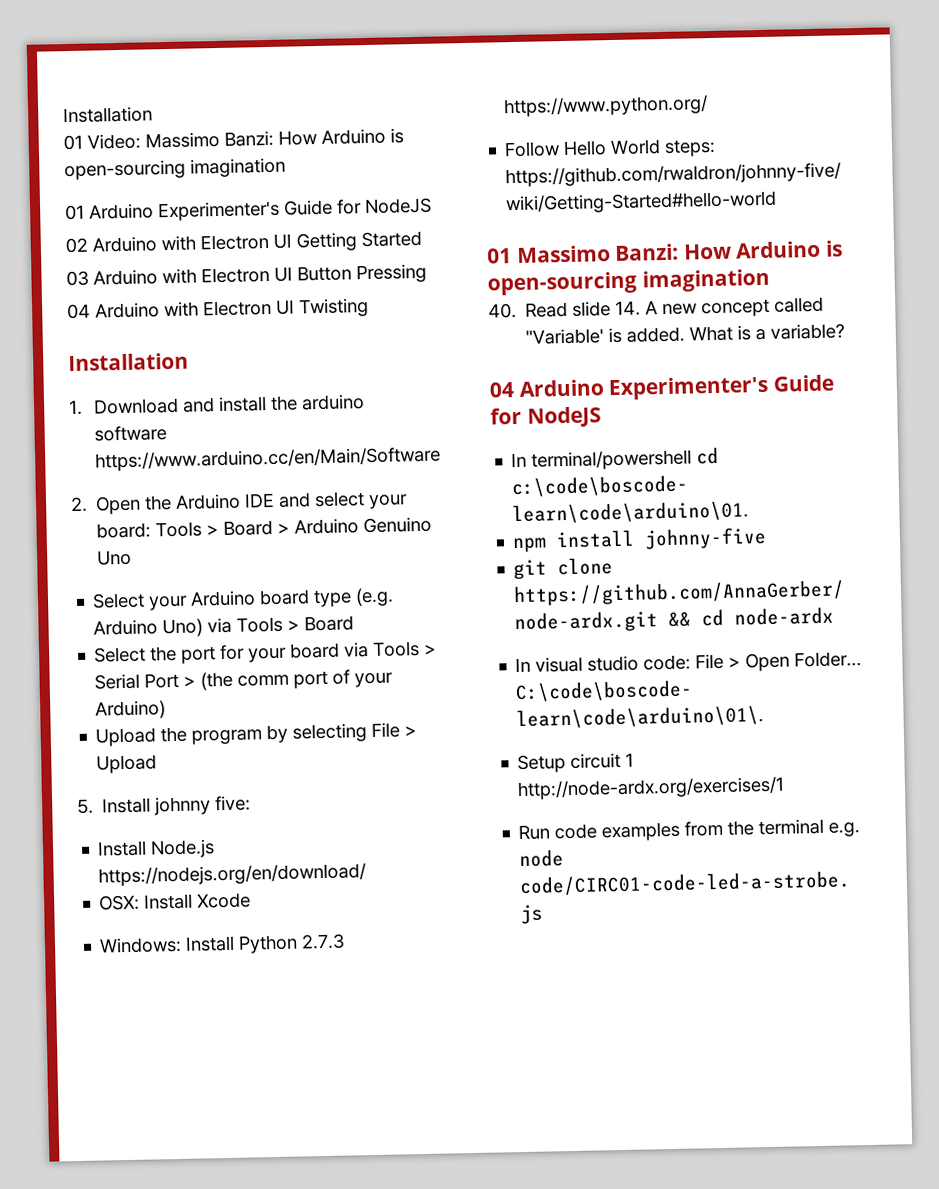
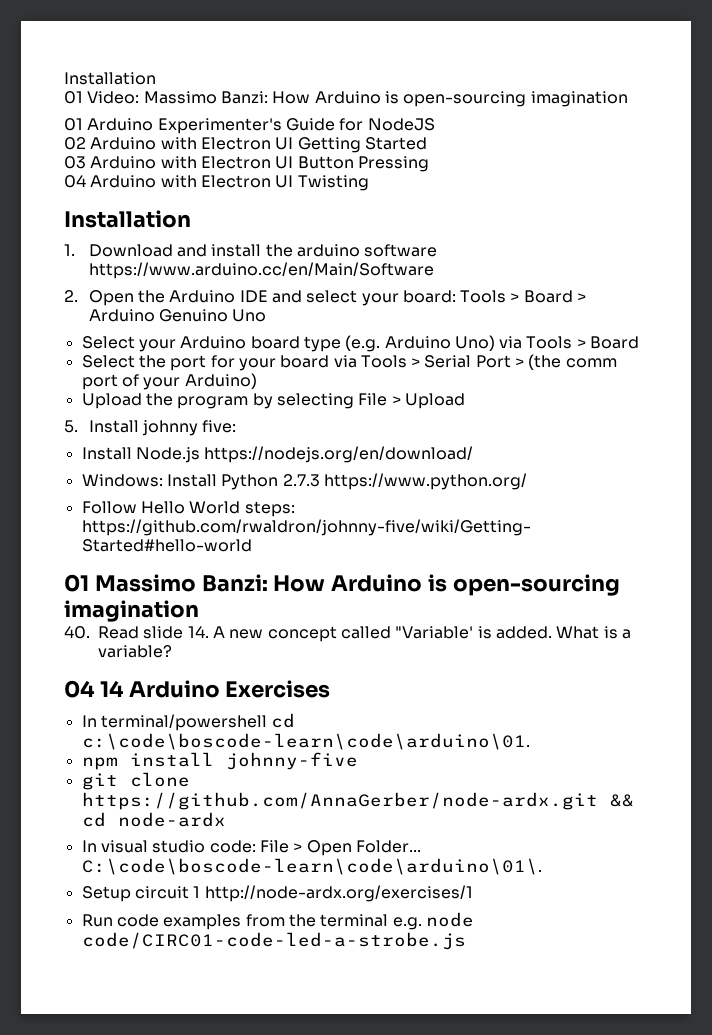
[99,892,252,911] // OSX: Install Xcode -> (474, 454) none
[518,374,834,401] [490,406,602,428] Arduino Experimenter's Guide for NodeJS -> [99,680,331,698] 14 Arduino Exercises

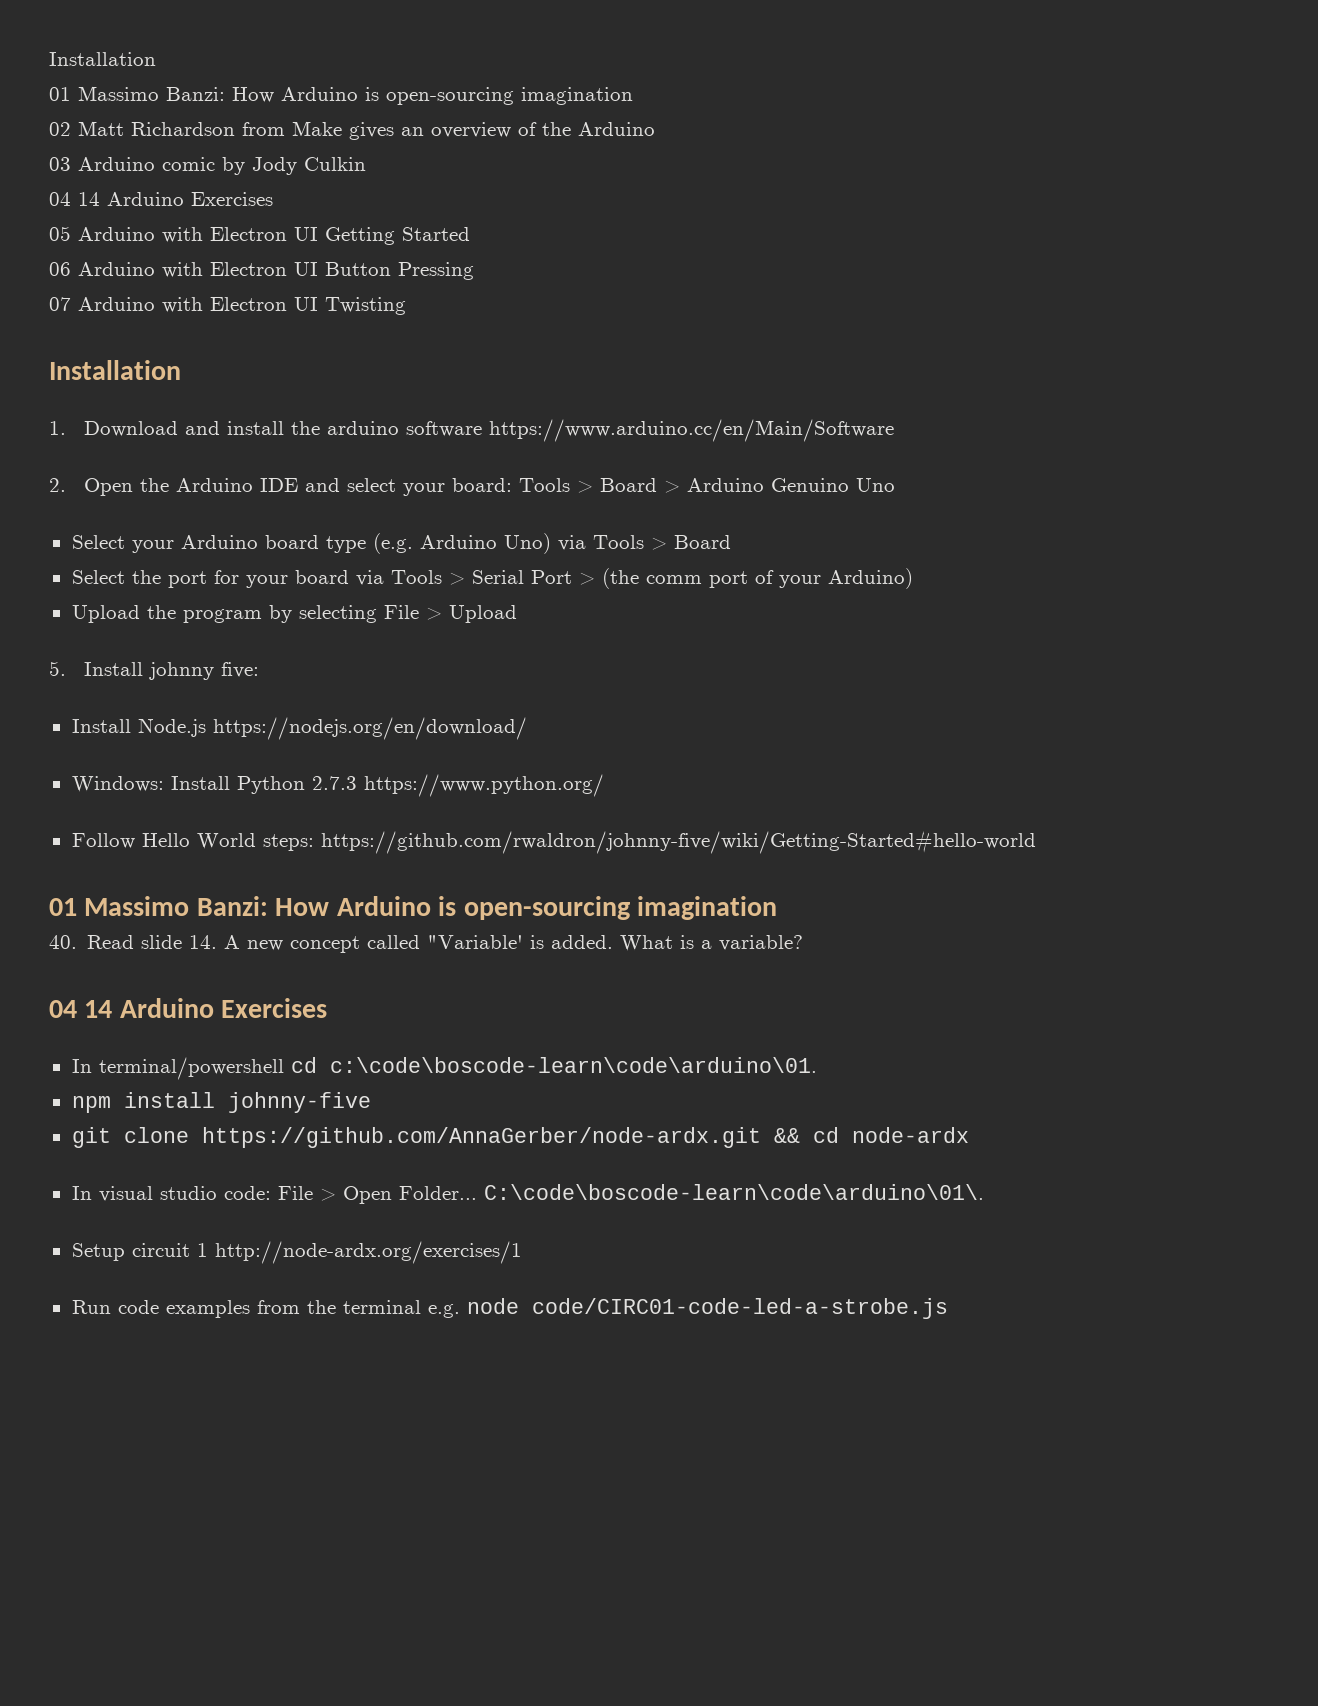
[87,91,628,107] [64,118,435,134] [64,137,86,150] Video: Massimo Banzi: How Arduino is open-sourcing imagination // 01 Arduino Experimenter's Guide for NodeJS // 02 -> [78,86,633,105] [49,121,655,140] [49,157,366,175] [49,192,273,206] [49,226,71,241] Massimo Banzi: How Arduino is open-sourcing imagination // 02 Matt Richardson from Make gives an overview of the Arduino // 03 Arduino comic by Jody Culkin // 04 14 Arduino Exercises // 05
[64,156,86,169] 03 -> [49,262,71,276] 06
[64,175,86,188] 04 -> [49,297,71,311] 07

